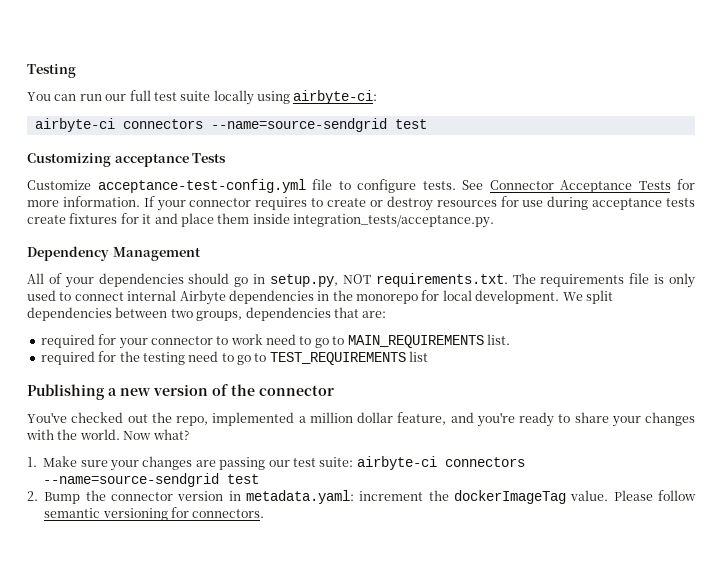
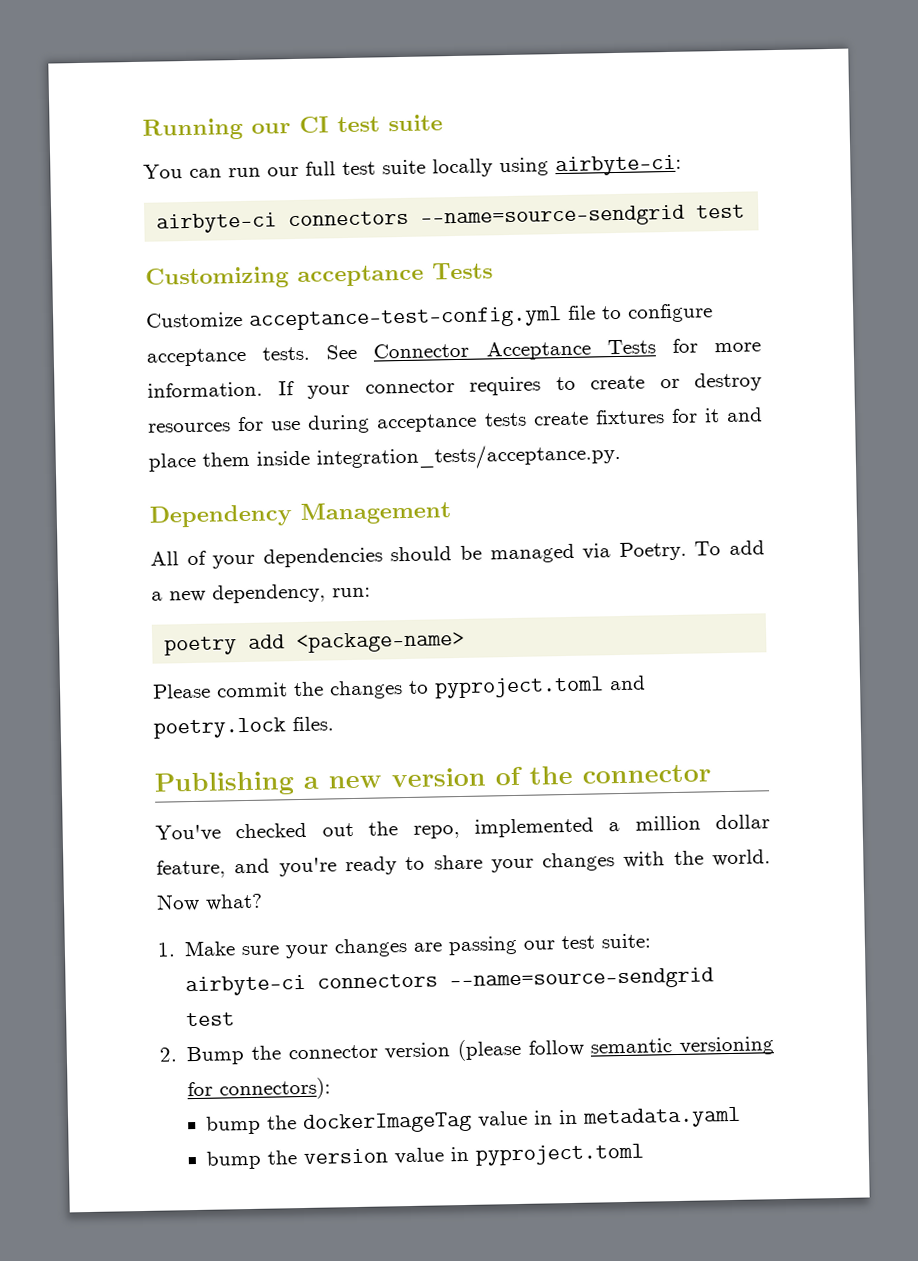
[27,64,76,78] Testing -> [142,114,443,141] Running our CI test suite
(416, 186) none -> [146,347,247,367] acceptance
[234,273,695,288] [27,290,613,305] [27,307,387,321] [40,334,510,349] [40,351,429,365] go in setup.py, NOT requirements.txt. The requirements file is only used to connect internal Airbyte dependencies in the monorepo for local development. We split dependencies between two groups, dependencies that are: // required for your connector to work need to go to MAIN_REQUIREMENTS list. // required for the testing need to go to TEST_REQUIREMENTS list -> [460,540,766,564] [151,583,371,604] [164,630,466,656] [152,675,646,700] [153,716,334,739] be managed via Poetry. To add a new dependency, run: // poetry add <package-name> // Please commit the changes to pyproject.toml and poetry.lock files.
[228,490,697,504] [44,507,265,521] in metadata.yaml: increment the dockerImageTag value. Please follow semantic versioning for connectors. -> [456,1036,775,1062] [187,1077,332,1101] [206,1106,742,1135] [206,1143,645,1170] (please follow semantic versioning for connectors): // bump the dockerImageTag value in in metadata.yaml // bump the version value in pyproject.toml

